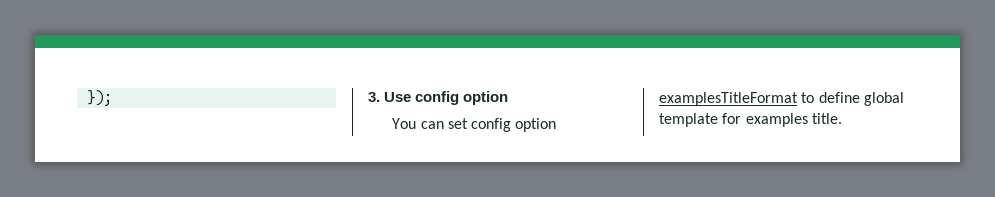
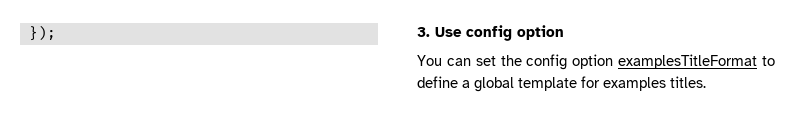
(468, 123) none -> [500,55,522,66] the
(860, 97) none -> [462,80,470,88] a
[811,113,842,124] title. -> [670,76,706,88] titles.

